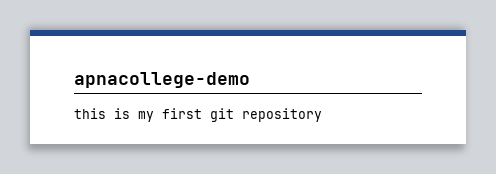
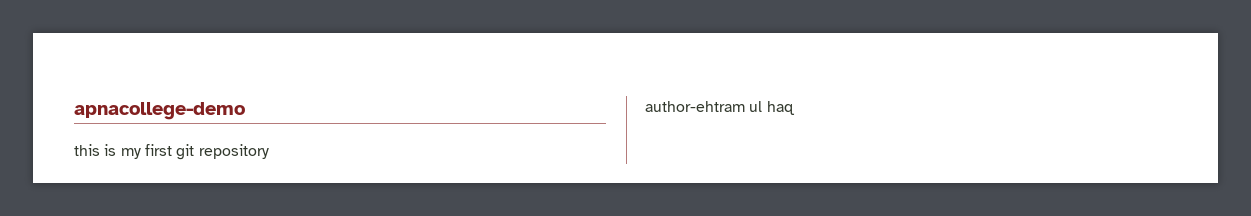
(322, 115) none -> [645,101,795,115] // author-ehtram ul haq

